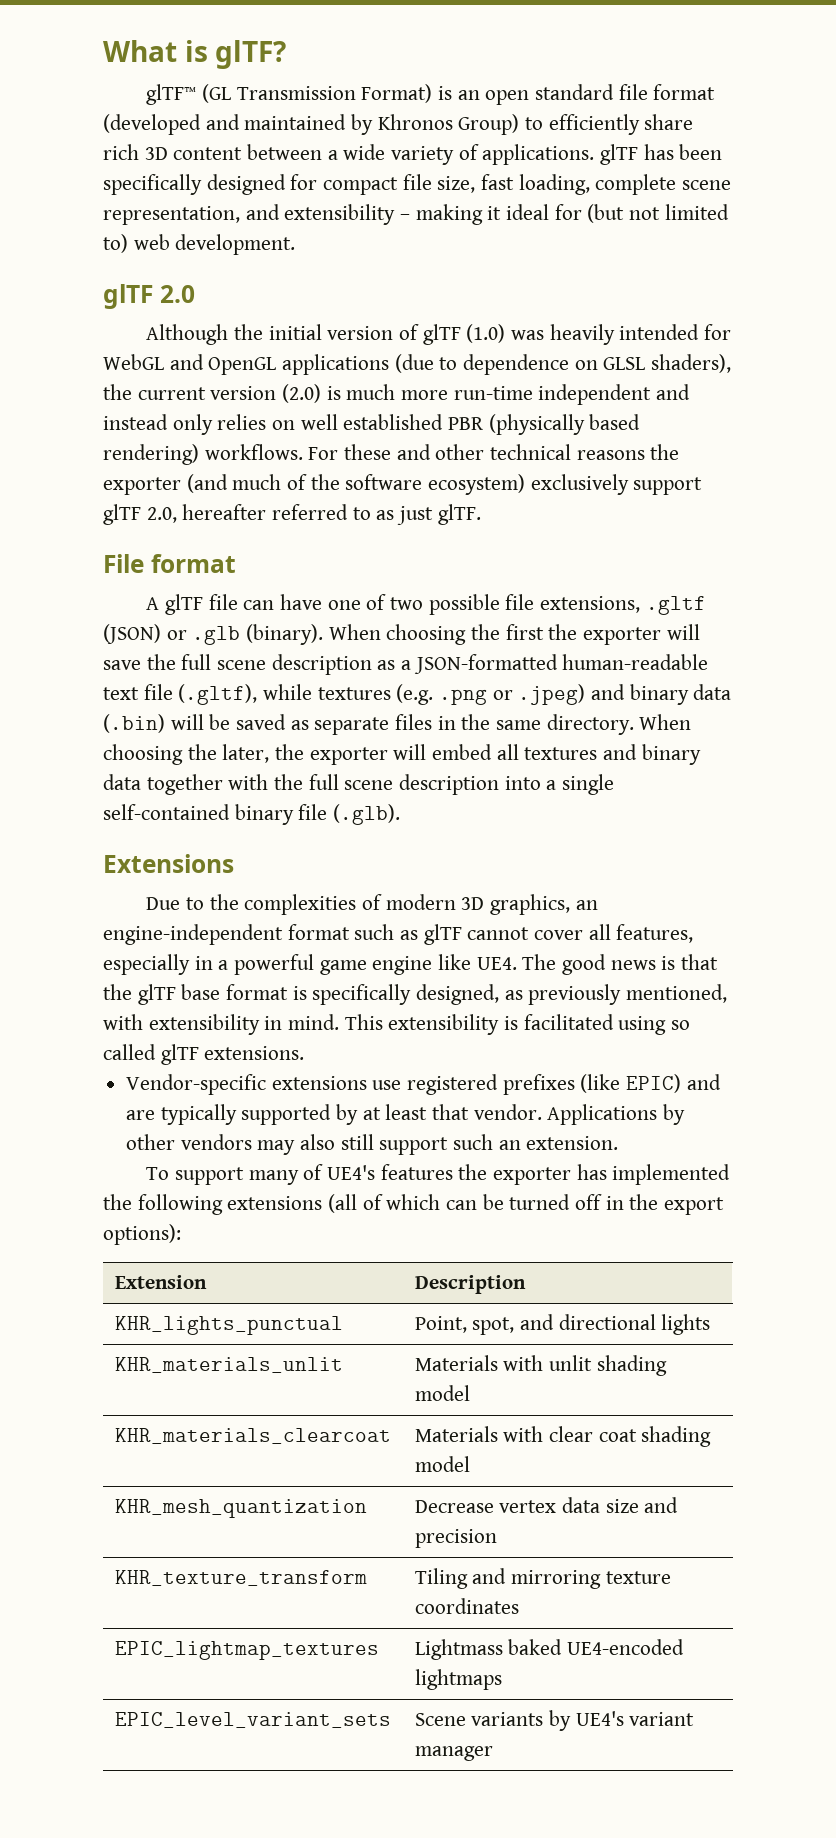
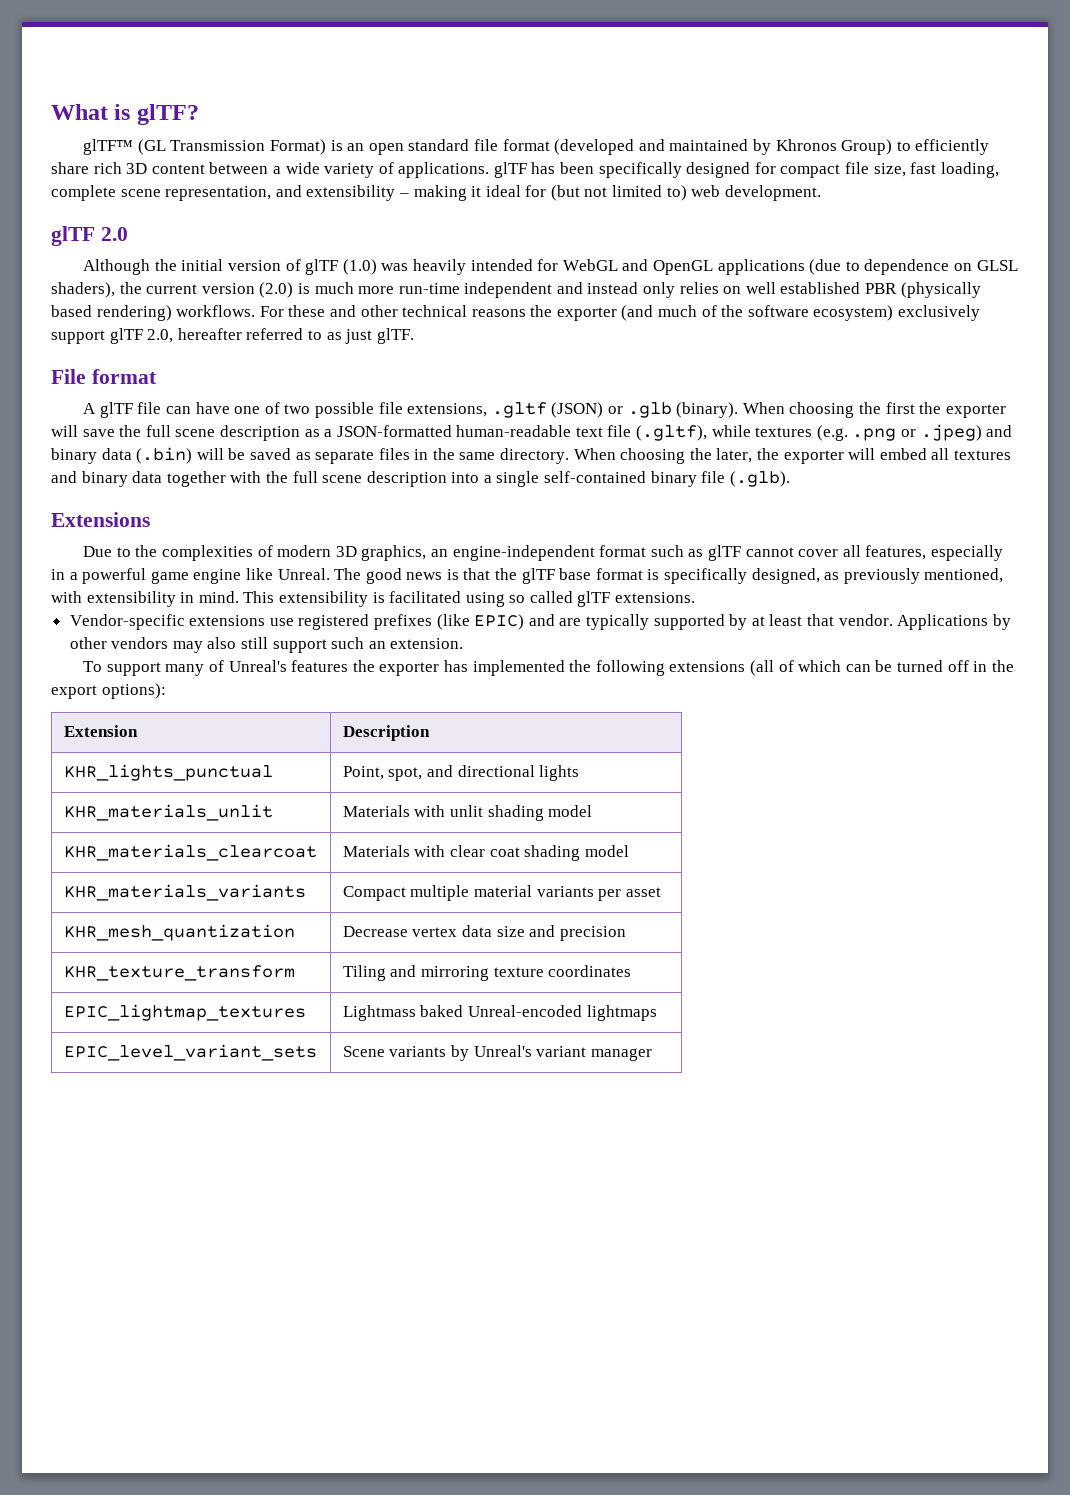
[476,957,517,970] UE4. -> [277,568,330,580] Unreal.
[326,1165,375,1180] UE4's -> [228,660,287,672] Unreal's
(470, 1464) none -> [63,884,306,901] [342,885,661,901] // KHR_materials_variants | Compact multiple material variants per asset
[567,1639,685,1655] UE4-encoded -> [467,1005,582,1017] Unreal-encoded
[575,1711,624,1726] UE4's -> [473,1045,532,1057] Unreal's

